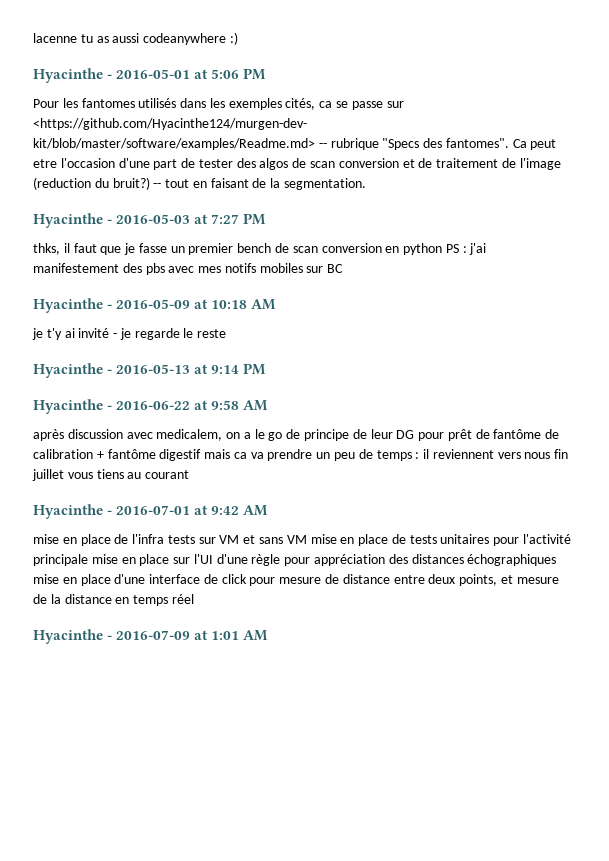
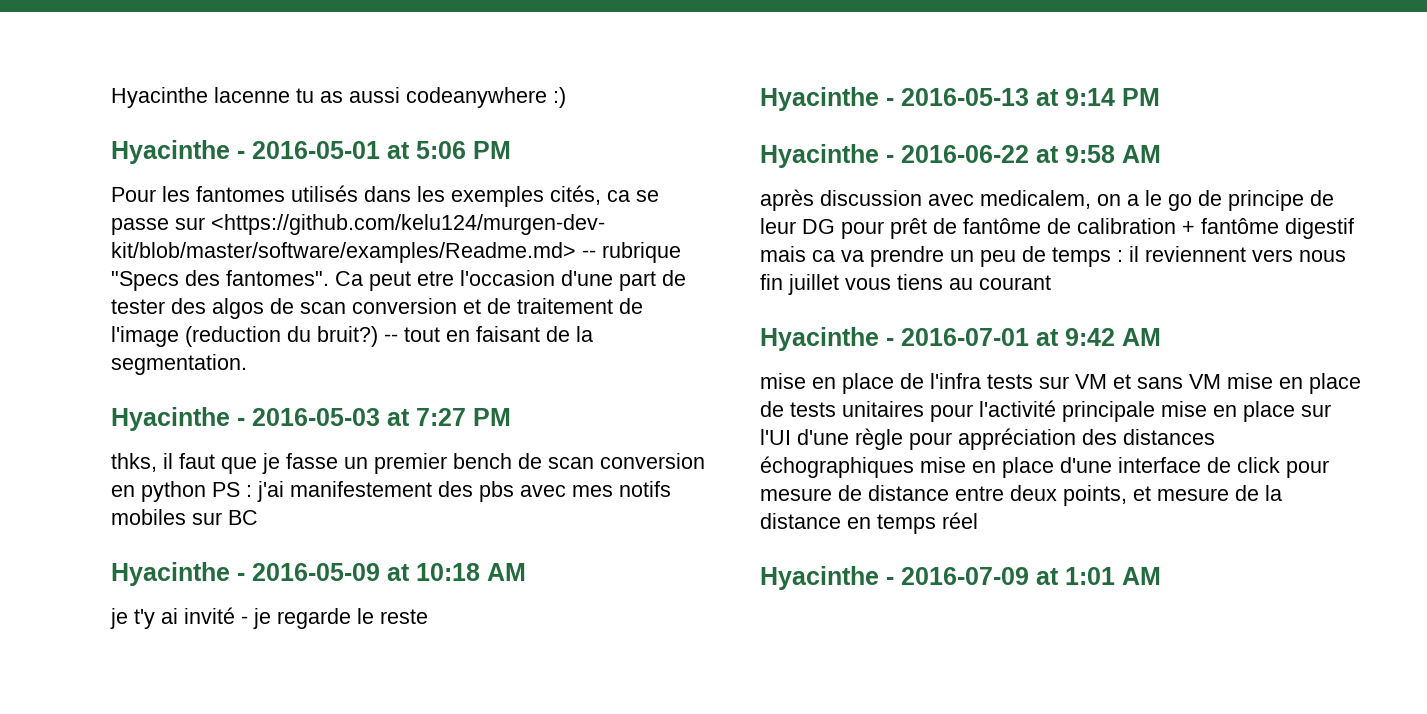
(33, 38) none -> [111,87,208,108] Hyacinthe
[33,118,307,130] <https://github.com/Hyacinthe124/murgen-dev- -> [211,214,605,235] <https://github.com/kelu124/murgen-dev-

